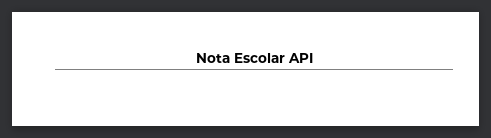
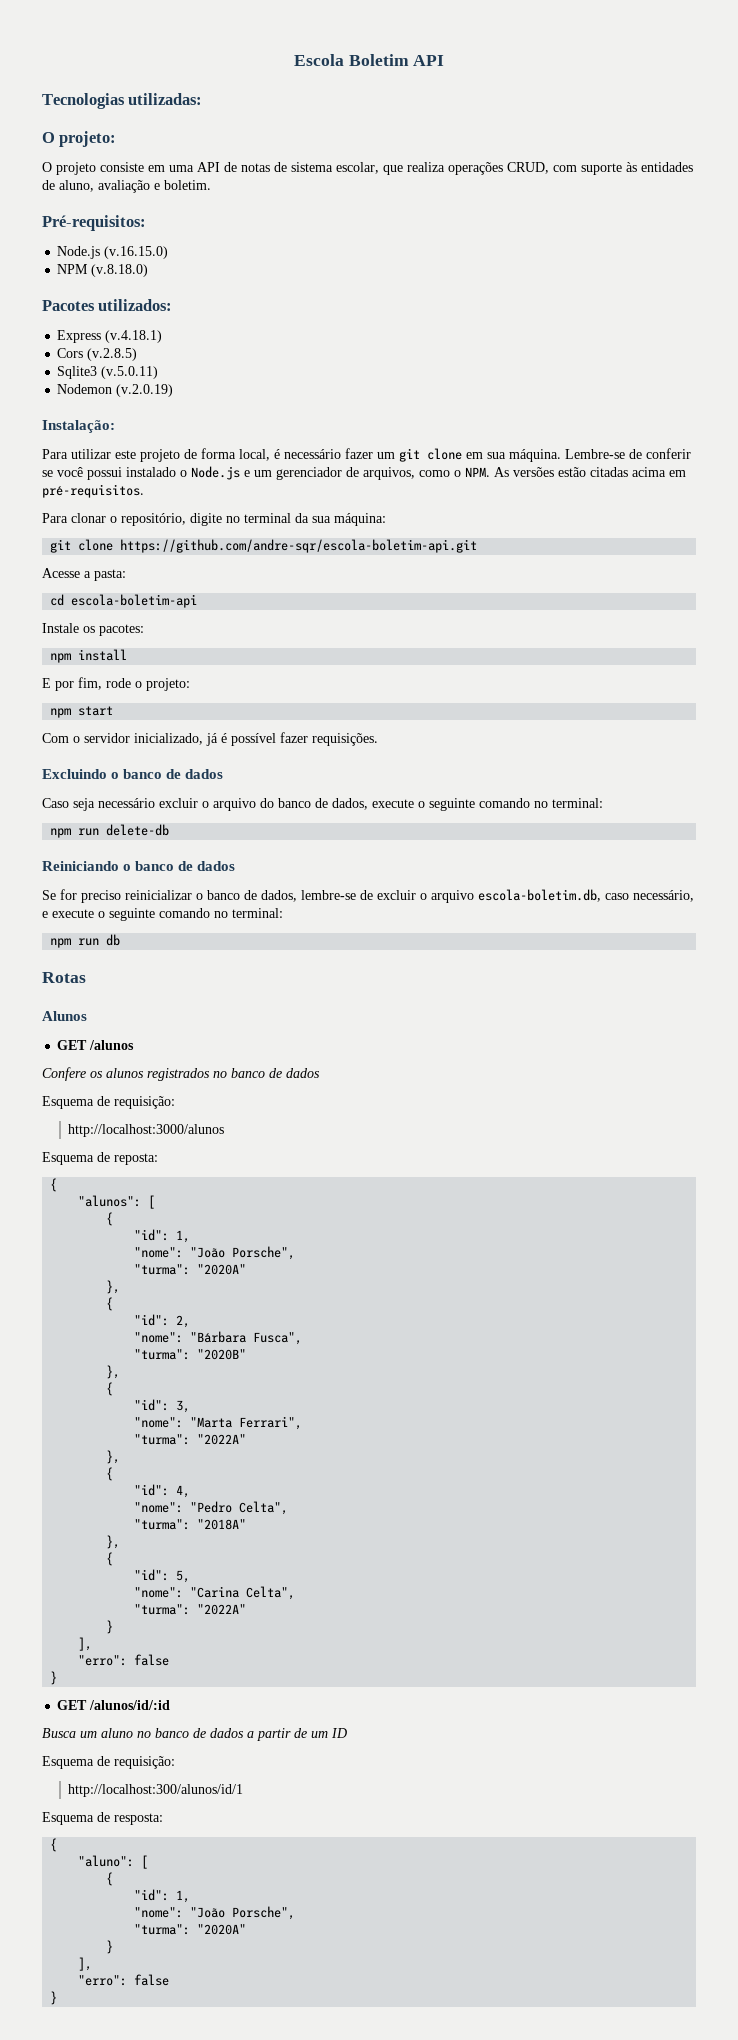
[195,53,313,63] Nota Escolar API -> [293,54,445,66] [42,93,203,109] [42,131,117,147] [42,162,693,175] [42,180,211,193] [42,215,146,231] [57,246,169,259] [57,264,149,277] [42,299,173,311] [57,330,163,343] [57,348,138,361] [57,366,159,379] [57,384,174,397] [42,420,115,433] [42,448,691,462] [42,466,686,480] [42,484,144,498] [42,513,386,526] [50,539,478,553] [42,568,126,581] [50,594,198,608] [42,623,144,636] [50,649,128,663] [42,677,190,691] [50,706,114,718] [42,732,378,746] [42,769,224,779] [42,798,603,811] [50,824,170,838] [42,861,236,871] [42,889,694,903] [42,908,283,921] [50,934,121,948] [42,972,86,983] [42,1011,87,1021] [57,1040,135,1050] [42,1067,320,1081] [42,1096,175,1109] [68,1124,225,1137] [42,1152,158,1165] [50,1178,58,1192] [78,1195,156,1209] [106,1212,114,1226] [134,1229,191,1243] [134,1246,296,1260] [134,1264,247,1275] [106,1280,121,1294] [106,1297,114,1311] [134,1314,191,1328] [134,1331,303,1345] [134,1349,247,1360] [106,1365,121,1379] [106,1382,114,1396] [134,1399,191,1413] [134,1416,303,1430] [134,1434,247,1445] [106,1450,121,1464] [106,1467,114,1481] [134,1484,191,1498] [134,1501,289,1515] [134,1519,247,1530] [106,1535,121,1549] [106,1552,114,1566] [134,1569,191,1583] [134,1586,296,1600] [134,1604,247,1615] [106,1620,114,1634] [78,1637,93,1651] [78,1654,170,1666] [50,1671,58,1685] [57,1700,171,1710] [42,1728,347,1741] [42,1756,175,1769] [68,1784,244,1797] [42,1812,163,1825] [50,1838,58,1852] [78,1855,149,1869] [106,1872,114,1886] [134,1889,191,1903] [134,1906,296,1920] [134,1924,247,1935] [106,1940,114,1954] [78,1957,93,1971] [78,1974,170,1986] [50,1991,58,2005] Escola Boletim API // Tecnologias utilizadas: // O projeto: // O projeto consiste em uma API de notas de sistema escolar, que realiza operações CRUD, com suporte às entidades de aluno, avaliação e boletim. // Pré-requisitos: // Node.js (v.16.15.0) // NPM (v.8.18.0) // Pacotes utilizados: // Express (v.4.18.1) // Cors (v.2.8.5) // Sqlite3 (v.5.0.11) // Nodemon (v.2.0.19) // Instalação: // Para utilizar este projeto de forma local, é necessário fazer um git clone em sua máquina. Lembre-se de conferir se você possui instalado o Node.js e um gerenciador de arquivos, como o NPM. As versões estão citadas acima em pré-requisitos. // Para clonar o repositório, digite no terminal da sua máquina: // git clone https://github.com/andre-sqr/escola-boletim-api.git // Acesse a pasta: // cd escola-boletim-api // Instale os pacotes: // npm install // E por fim, rode o projeto: // npm start // Com o servidor inicializado, já é possível fazer requisições. // Excluindo o banco de dados // Caso seja necessário excluir o arquivo do banco de dados, execute o seguinte comando no terminal: // npm run delete-db // Reiniciando o banco de dados // Se for preciso reinicializar o banco de dados, lembre-se de excluir o arquivo escola-boletim.db, caso necessário, e execute o seguinte comando no terminal: // npm run db // Rotas // Alunos // GET /alunos // Confere os alunos registrados no banco de dados // Esquema de requisição: // http://localhost:3000/alunos // Esquema de reposta: // { // "alunos": [ // { // "id": 1, // "nome": "João Porsche", // "turma": "2020A" // }, // { // "id": 2, // "nome": "Bárbara Fusca", // "turma": "2020B" // }, // { // "id": 3, // "nome": "Marta Ferrari", // "turma": "2022A" // }, // { // "id": 4, // "nome": "Pedro Celta", // "turma": "2018A" // }, // { // "id": 5, // "nome": "Carina Celta", // "turma": "2022A" // } // ], // "erro": false // } // GET /alunos/id/:id // Busca um aluno no banco de dados a partir de um ID // Esquema de requisição: // http://localhost:300/alunos/id/1 // Esquema de resposta: // { // "aluno": [ // { // "id": 1, // "nome": "João Porsche", // "turma": "2020A" // } // ], // "erro": false // }

